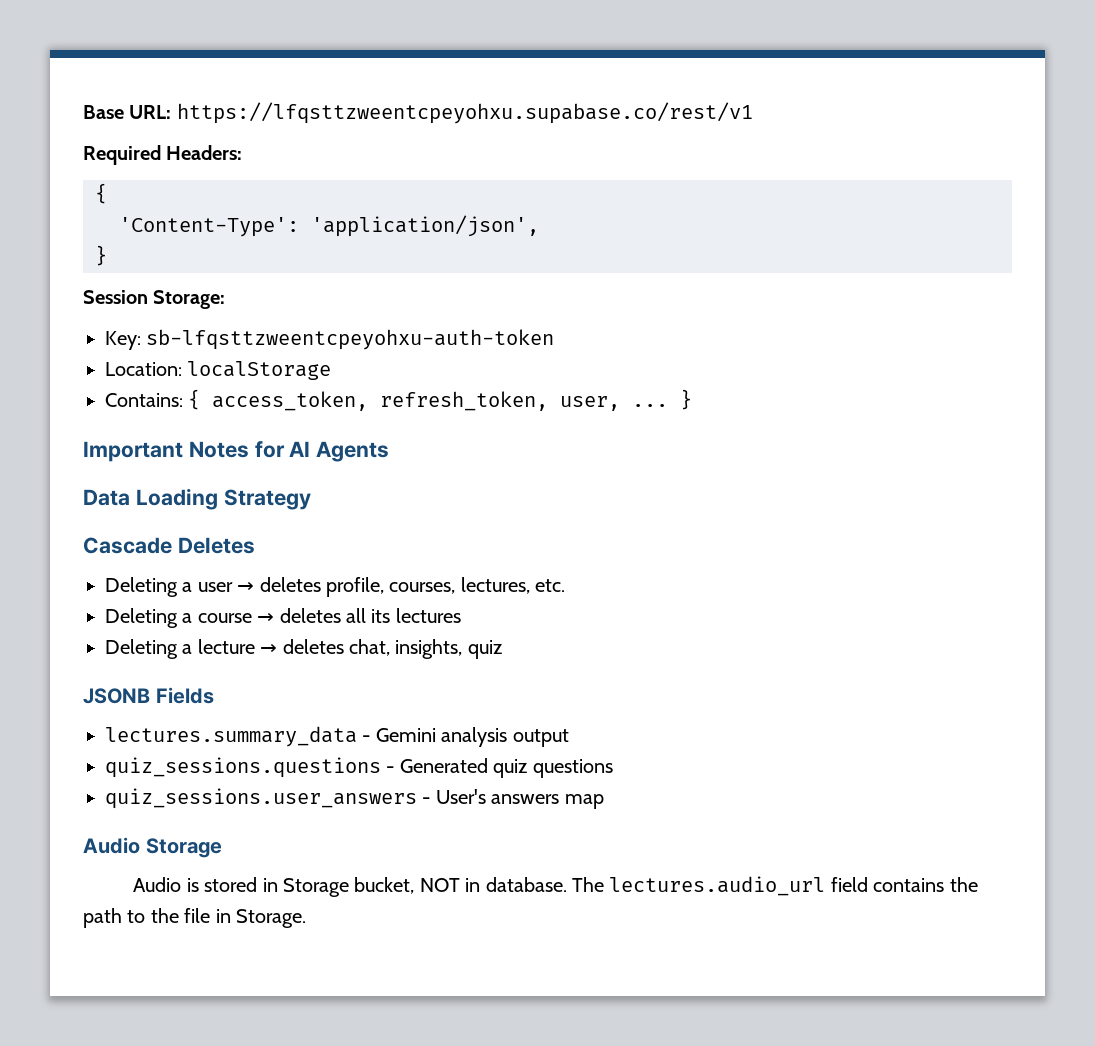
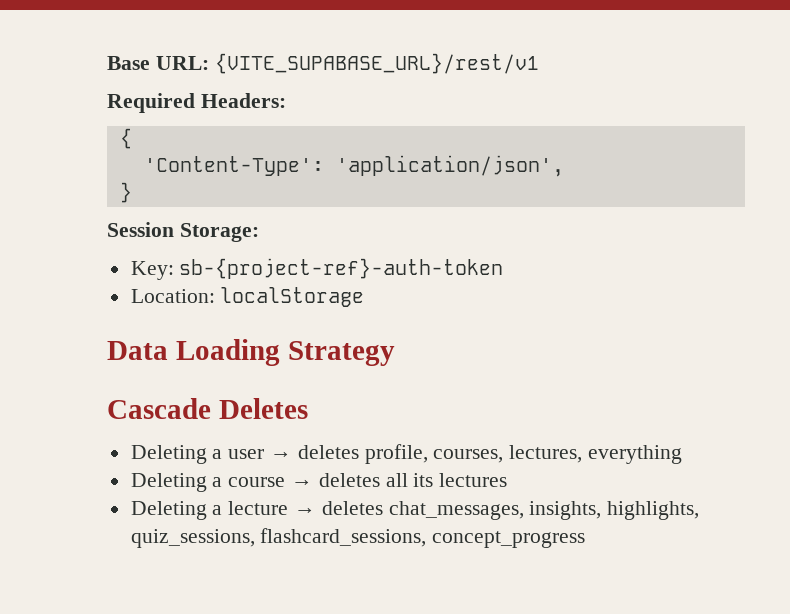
[176,102,753,124] https://lfqsttzweentcpeyohxu.supabase.co/rest/v1 -> [214,53,539,74] {VITE_SUPABASE_URL}/rest/v1
[146,329,555,350] sb-lfqsttzweentcpeyohxu-auth-token -> [179,258,504,279] sb-{project-ref}-auth-token
[105,389,693,411] [83,441,390,462] // Contains: { access_token, refresh_token, user, ... } // Important Notes for AI Agents -> (365, 297) none
[535,579,566,592] etc. -> [588,445,683,464] everything
[349,639,502,659] [83,687,214,704] [105,726,569,747] [105,757,613,778] [105,788,604,809] [83,837,222,858] [133,876,978,897] [83,908,306,928] chat, insights, quiz // JSONB Fields // lectures.summary_data - Gemini analysis output // quiz_sessions.questions - Generated quiz questions // quiz_sessions.user_answers - User's answers map // Audio Storage // Audio is stored in Storage bucket, NOT in database. The lectures.audio_url field contains the path to the file in Storage. -> [388,501,700,520] [130,528,586,548] chat_messages, insights, highlights, quiz_sessions, flashcard_sessions, concept_progress

